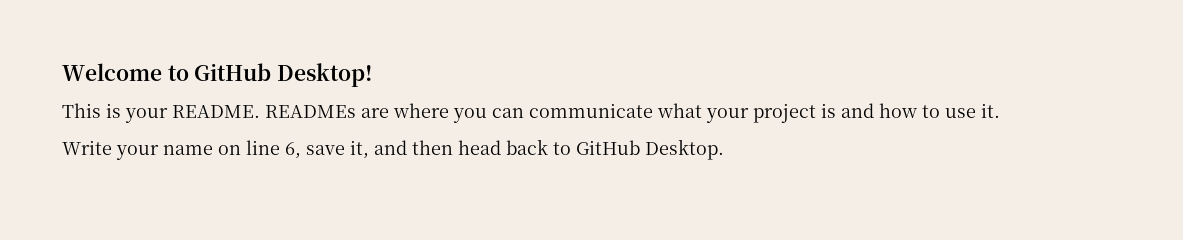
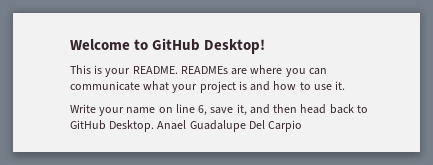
(724, 149) none -> [157,120,303,132] Anael Guadalupe Del Carpio

